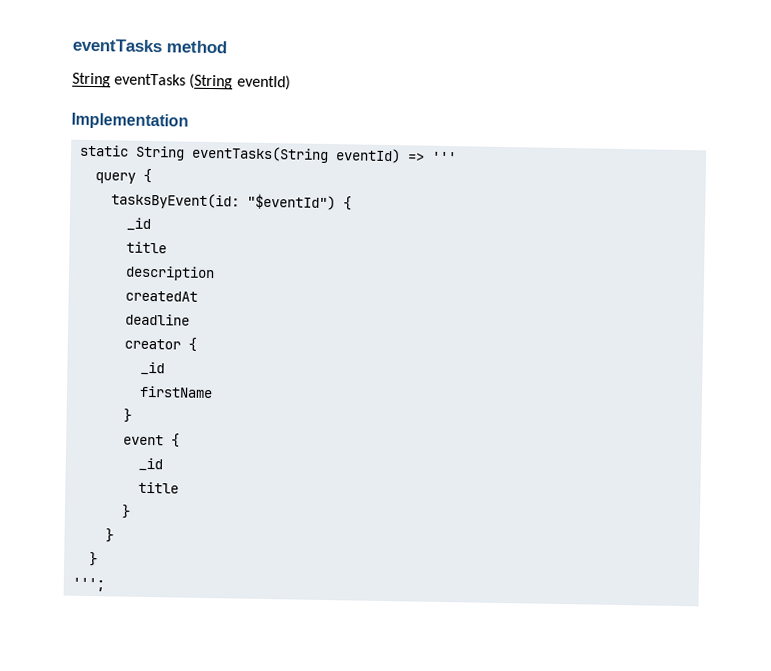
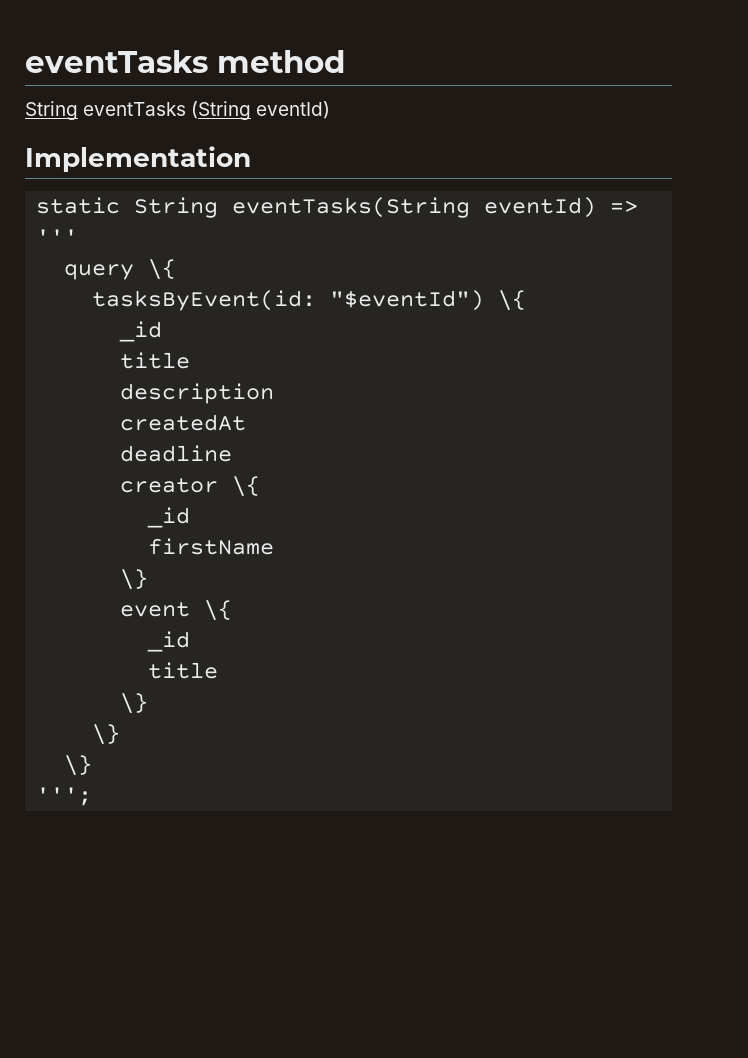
[143,168,153,184] { -> [148,259,177,280] \{
[343,196,353,211] { -> [498,290,527,311] \{
[188,337,198,352] { -> [232,476,261,497] \{
[123,408,133,423] } -> [120,569,149,590] \}
[171,433,181,448] [138,457,164,472] [138,481,180,494] [121,504,132,519] [105,528,115,543] [89,552,99,567] { // _id // title // } // } // } -> [204,600,233,621] [147,631,191,652] [148,662,219,679] [120,693,149,714] [92,724,121,745] [64,755,93,776] \{ // _id // title // \} // \} // \}

